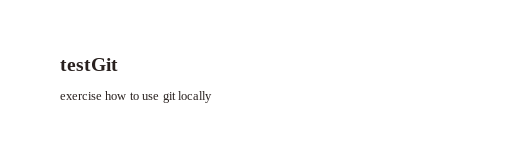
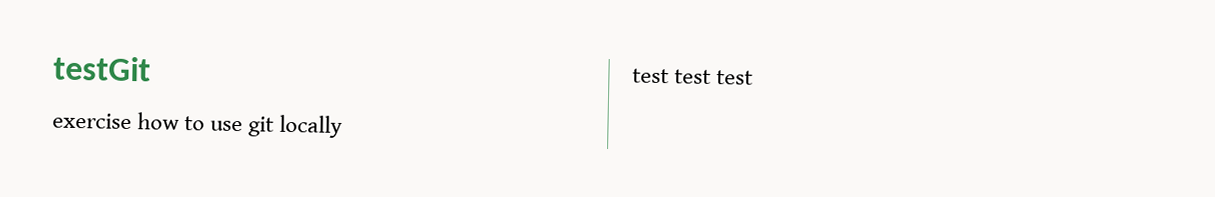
(212, 97) none -> [632,68,754,85] // test test test

